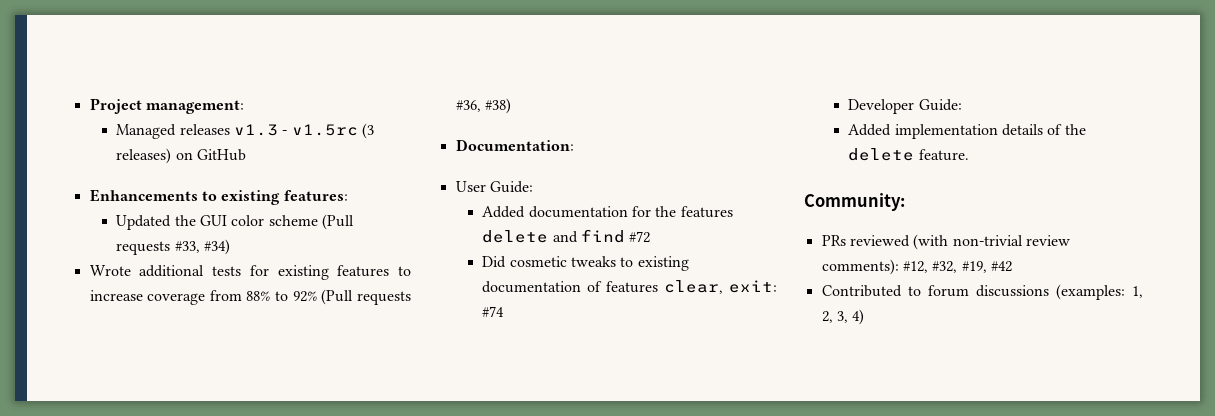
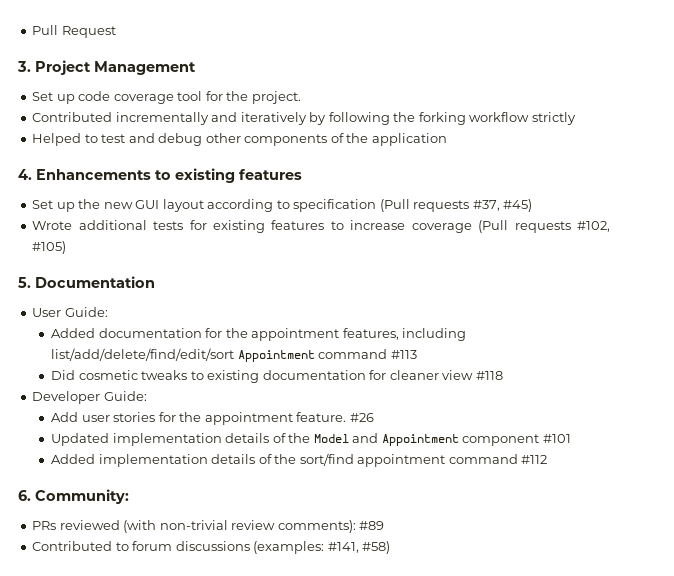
[89,98,244,114] [116,123,374,139] [116,148,247,164] [89,189,348,205] [116,214,354,230] [116,239,231,255] Project management: // Managed releases v1.3 - v1.5rc (3 releases) on GitHub // Enhancements to existing features: // Updated the GUI color scheme (Pull requests #33, #34) -> [32,25,116,38] [17,60,196,75] [32,91,301,104] [32,112,576,125] [32,133,447,146] [18,168,302,183] [32,199,533,212] Pull Request // 3. Project Management // Set up code coverage tool for the project. // Contributed incrementally and iteratively by following the forking workflow strictly // Helped to test and debug other components of the application // 4. Enhancements to existing features // Set up the new GUI layout according to specification (Pull requests #37, #45)
[209,289,411,305] [455,98,511,114] [455,139,574,151] from 88% to 92% (Pull requests #36, #38) // Documentation: -> [478,220,611,233] [32,241,67,254] [18,276,155,288] (Pull requests #102, #105) // 5. Documentation
[680,206,733,218] [482,229,651,243] features delete and find #72 -> [251,328,467,341] [51,348,417,362] appointment features, including list/add/delete/find/edit/sort Appointment command #113
[587,280,777,294] [482,306,505,317] [848,99,962,114] of features clear, exit: #74 // Developer Guide: -> [369,370,503,380] [32,391,147,404] [51,412,374,425] [51,433,571,446] for cleaner view #118 // Developer Guide: // Add user stories for the appointment feature. #26 // Updated implementation details of the Model and Appointment component #101
[848,148,969,161] delete feature. // -> [299,453,548,467] [18,490,31,501] sort/find appointment command #112 // 6.
[902,261,1012,273] #12, #32, #19, #42 -> [359,521,385,530] #89
[1132,286,1143,298] [821,309,865,325] 1, 2, 3, 4) -> [327,541,391,554] #141, #58)

